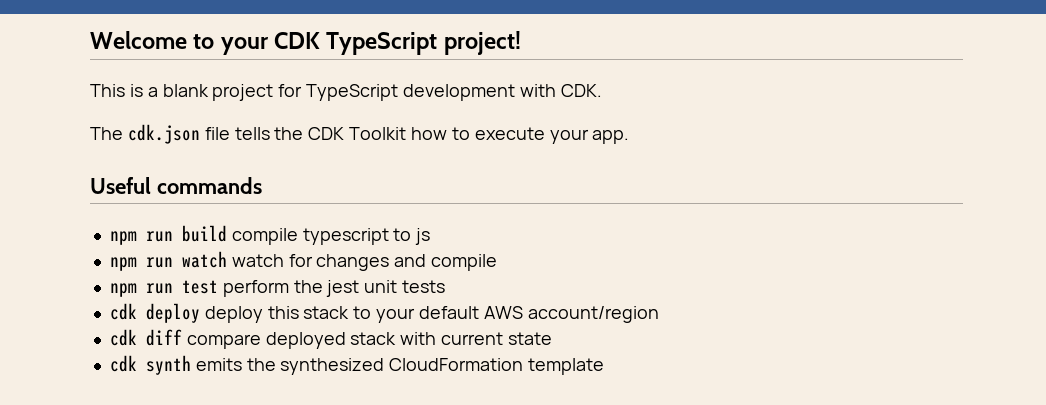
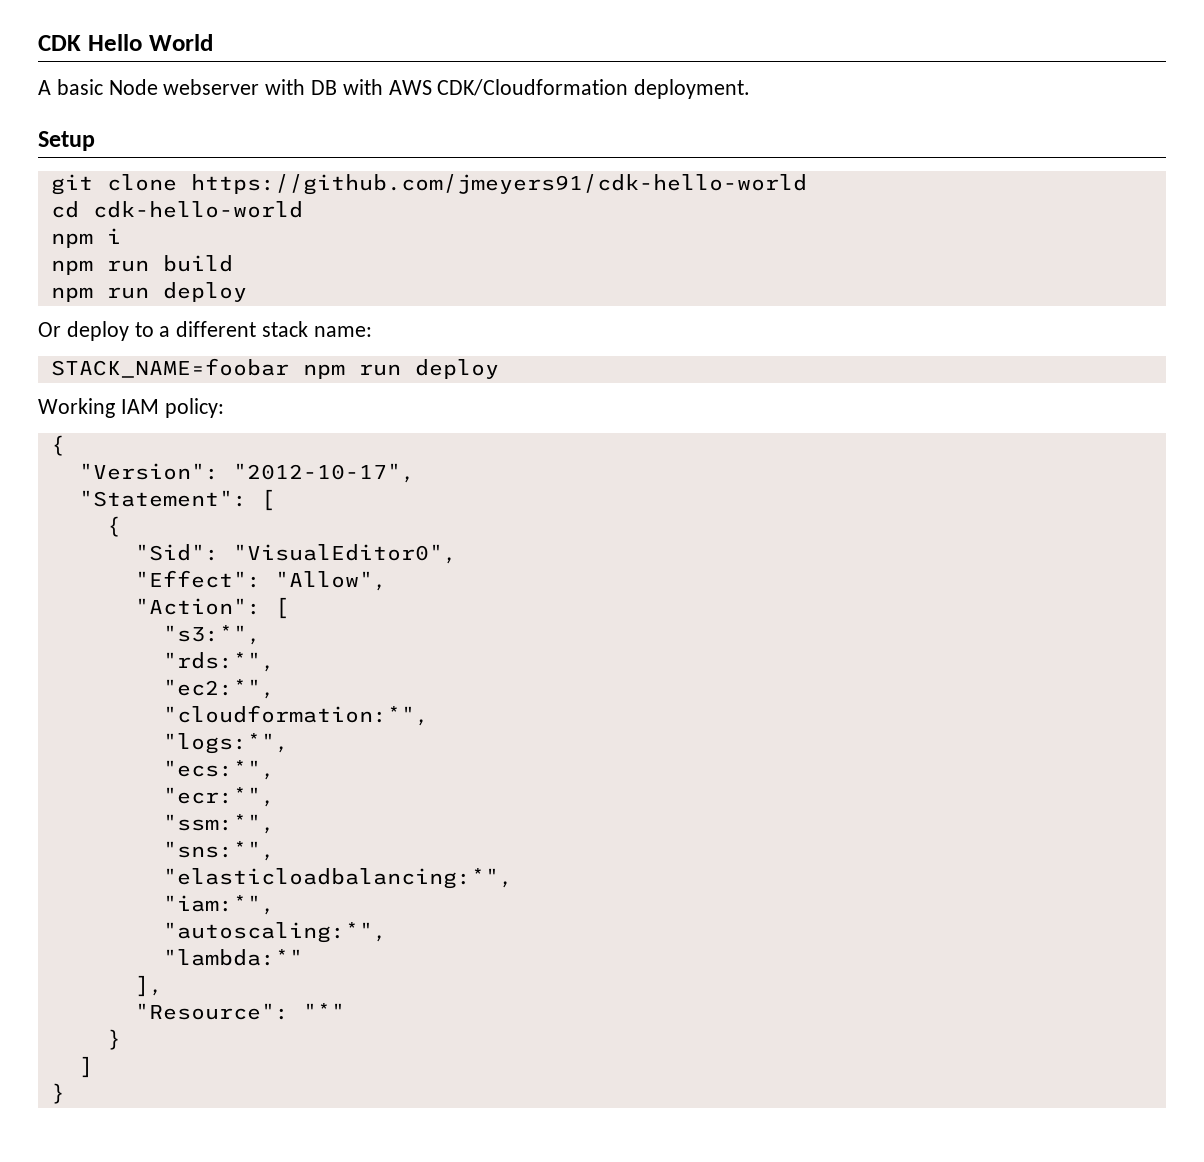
[90,31,521,55] [90,84,602,101] [90,124,630,144] [90,177,262,194] [109,225,431,245] [109,251,498,271] [109,280,446,297] [109,303,659,323] [109,329,552,349] [109,355,605,375] Welcome to your CDK TypeScript project! // This is a blank project for TypeScript development with CDK. // The cdk.json file tells the CDK Toolkit how to execute your app. // Useful commands // npm run build compile typescript to js // npm run watch watch for changes and compile // npm run test perform the jest unit tests // cdk deploy deploy this stack to your default AWS account/region // cdk diff compare deployed stack with current state // cdk synth emits the synthesized CloudFormation template -> [38,34,213,51] [38,79,751,99] [38,131,95,151] [50,174,807,195] [50,201,303,218] [50,228,121,248] [50,255,233,275] [50,282,247,302] [38,321,372,341] [50,358,499,379] [38,398,224,418] [50,435,65,456] [78,463,415,483] [78,489,275,511] [106,516,121,537] [134,544,457,564] [134,570,387,591] [134,597,289,619] [162,625,261,645] [162,652,275,672] [162,679,275,699] [162,705,429,726] [162,733,289,754] [162,760,275,780] [162,787,275,807] [162,814,275,834] [162,841,275,861] [162,868,513,889] [162,895,275,915] [162,922,387,943] [162,949,303,966] [134,975,163,997] [134,1003,345,1020] [106,1029,121,1050] [78,1056,93,1078] [50,1083,65,1104] CDK Hello World // A basic Node webserver with DB with AWS CDK/Cloudformation deployment. // Setup // git clone https://github.com/jmeyers91/cdk-hello-world // cd cdk-hello-world // npm i // npm run build // npm run deploy // Or deploy to a different stack name: // STACK_NAME=foobar npm run deploy // Working IAM policy: // { // "Version": "2012-10-17", // "Statement": [ // { // "Sid": "VisualEditor0", // "Effect": "Allow", // "Action": [ // "s3:*", // "rds:*", // "ec2:*", // "cloudformation:*", // "logs:*", // "ecs:*", // "ecr:*", // "ssm:*", // "sns:*", // "elasticloadbalancing:*", // "iam:*", // "autoscaling:*", // "lambda:*" // ], // "Resource": "*" // } // ] // }

